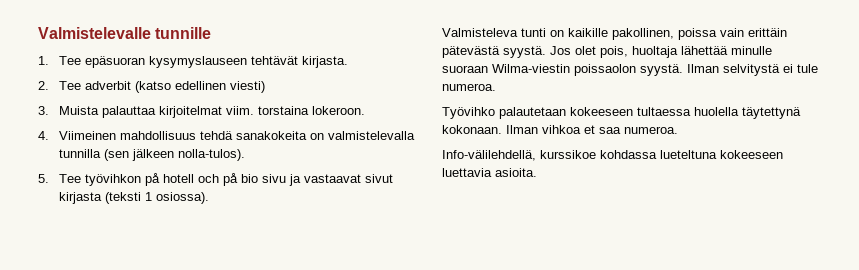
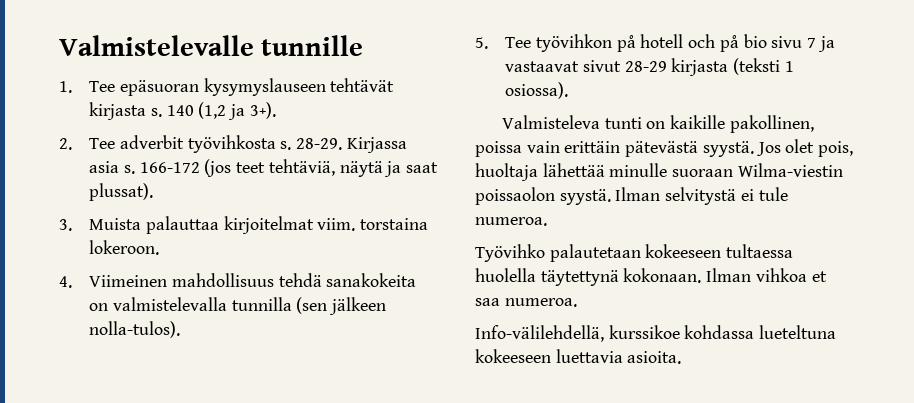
[301,56,348,68] [38,81,265,93] kirjasta. // 2. Tee adverbit (katso edellinen viesti) -> [89,102,276,120] [59,135,407,153] [89,159,439,177] [89,183,154,201] kirjasta s. 140 (1,2 ja 3+). // 2. Tee adverbit työvihkosta s. 28-29. Kirjassa asia s. 166-172 (jos teet tehtäviä, näytä ja saat plussat).
(286, 178) none -> [807,38,817,48] 7
(393, 178) none -> [624,61,667,72] 28-29

